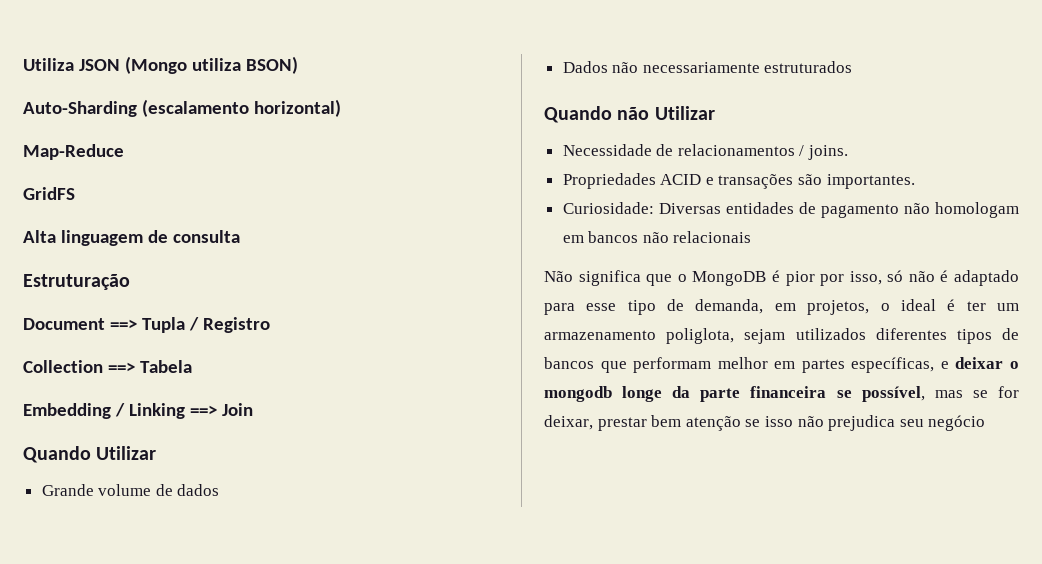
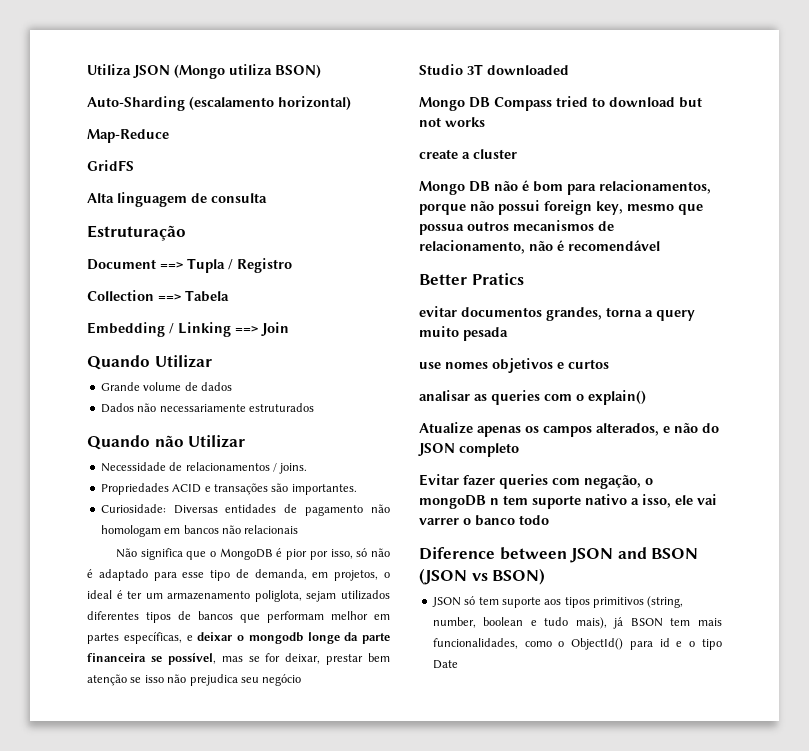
(986, 423) none -> [419,64,569,75] [419,96,702,111] [419,117,485,127] [419,149,517,159] [419,180,711,195] [419,200,703,215] [419,220,614,235] [419,240,660,254] [419,273,524,285] [419,306,695,321] [419,326,508,341] [419,358,609,373] [419,390,646,405] [419,422,719,437] [418,443,519,457] [419,474,653,489] [419,494,717,509] [419,515,549,526] [419,547,699,563] [419,568,546,585] [431,596,684,608] [432,617,722,629] [432,638,722,650] [432,660,458,669] // Studio 3T downloaded // Mongo DB Compass tried to download but not works // create a cluster // Mongo DB não é bom para relacionamentos, porque não possui foreign key, mesmo que possua outros mecanismos de relacionamento, não é recomendável // Better Pratics // evitar documentos grandes, torna a query muito pesada // use nomes objetivos e curtos // analisar as queries com o explain() // Atualize apenas os campos alterados, e não do JSON completo // Evitar fazer queries com negação, o mongoDB n tem suporte nativo a isso, ele vai varrer o banco todo // Diference between JSON and BSON (JSON vs BSON) // JSON só tem suporte aos tipos primitivos (string, number, boolean e tudo mais), já BSON tem mais funcionalidades, como o ObjectId() para id e o tipo Date

